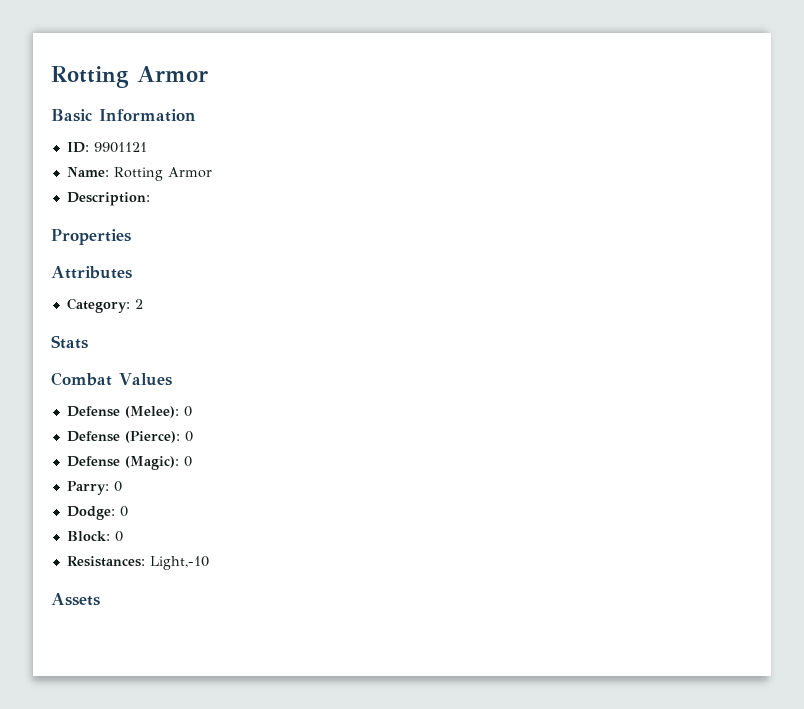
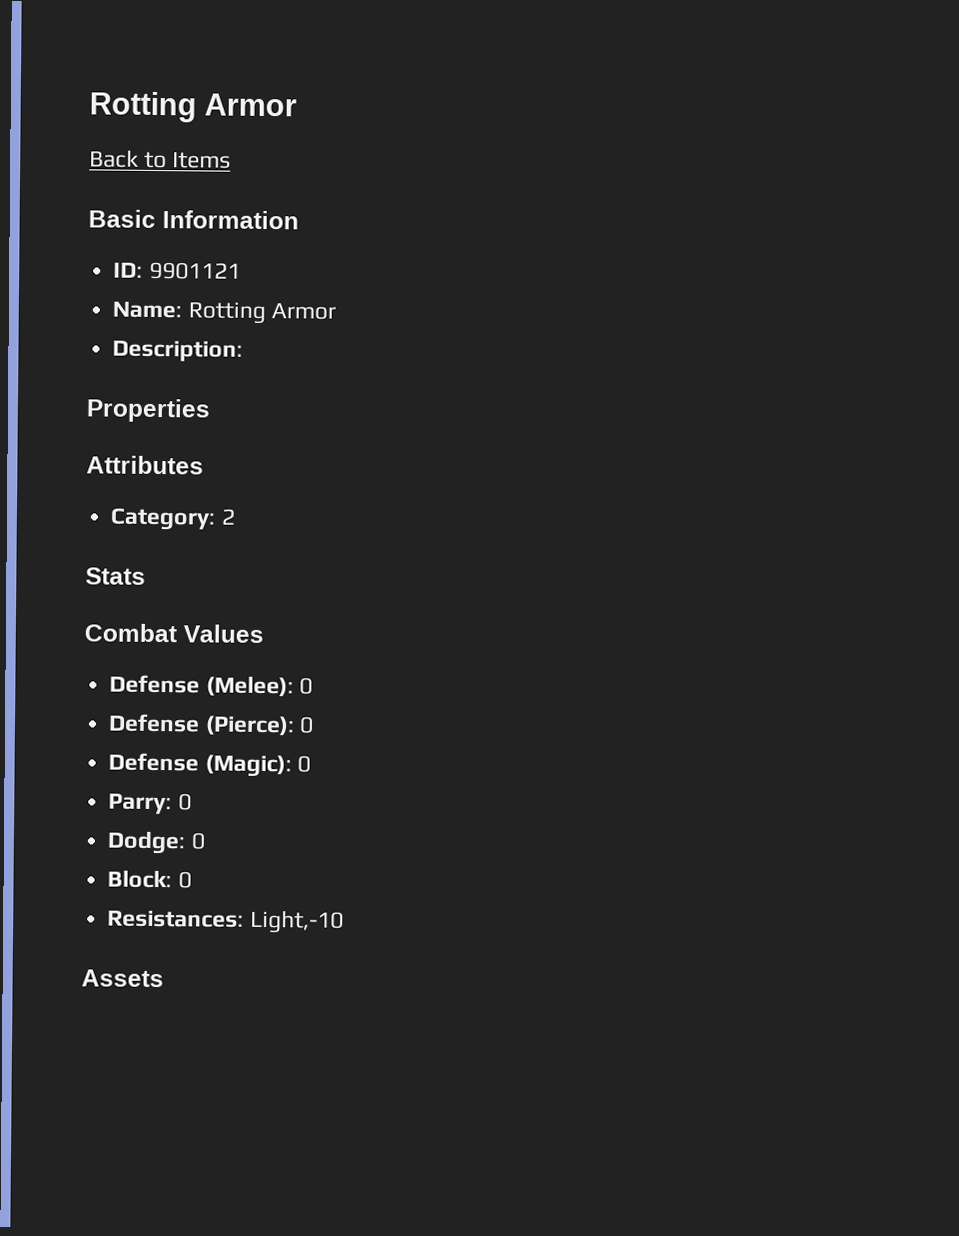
[51,66,208,88] Rotting Armor -> [89,91,298,123] [89,149,232,169] Rotting Armor // Back to Items

